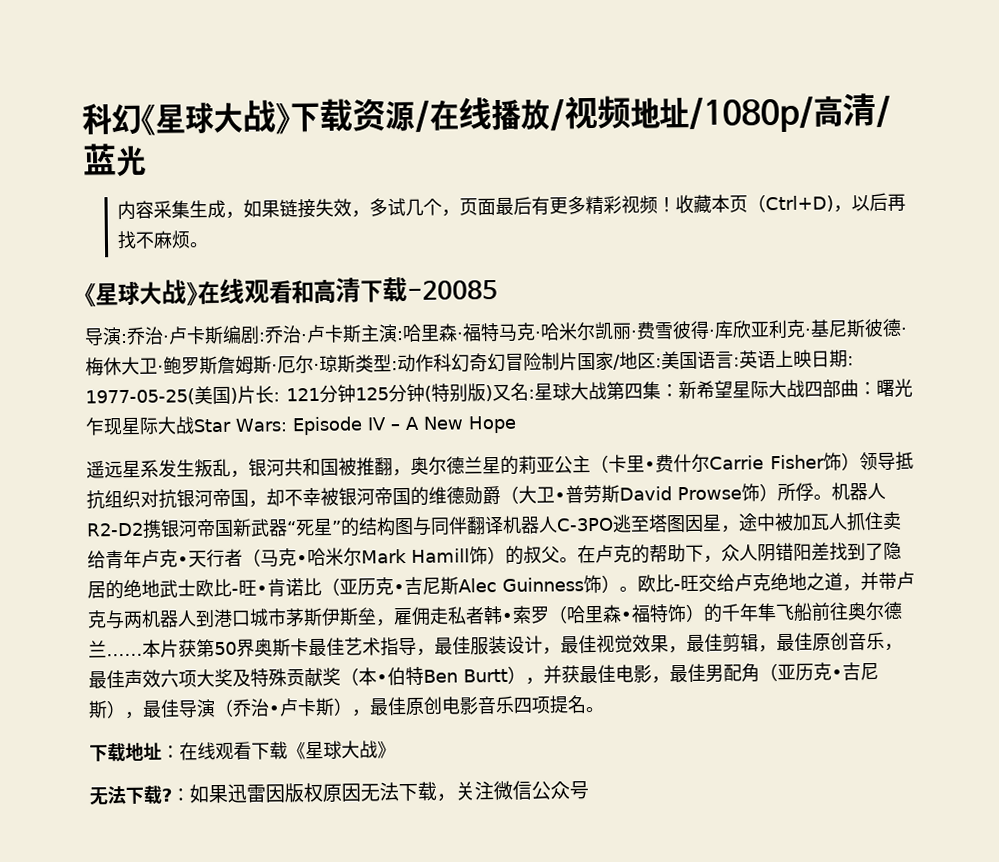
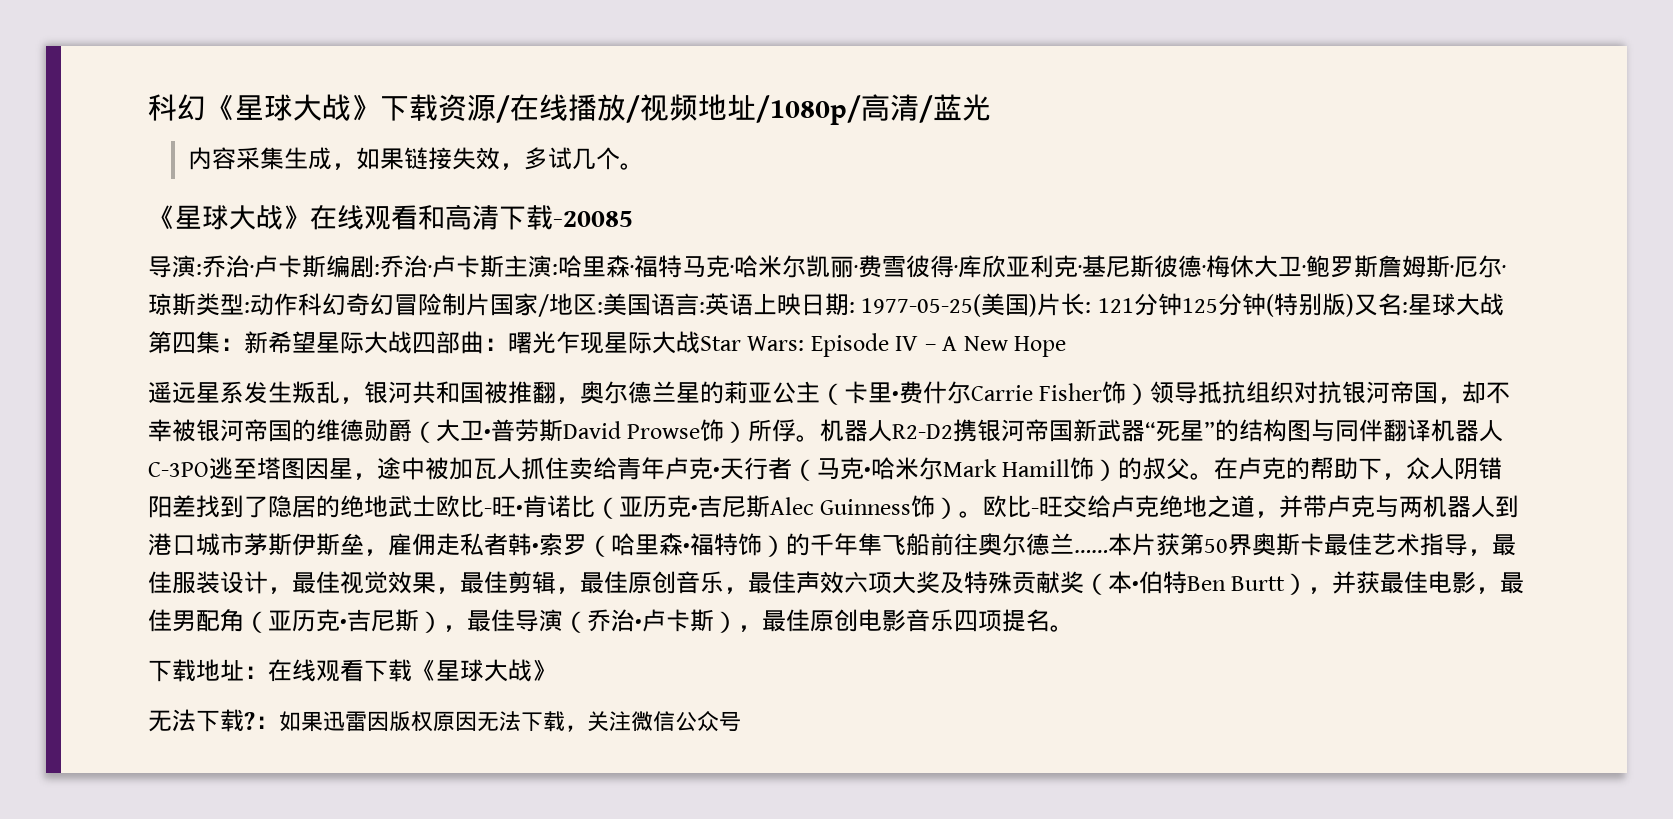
[440,192,906,217] [116,230,191,250] ，页面最后有更多精彩视频！收藏本页（Ctrl+D)，以后再找不麻烦 -> (621, 158) none

